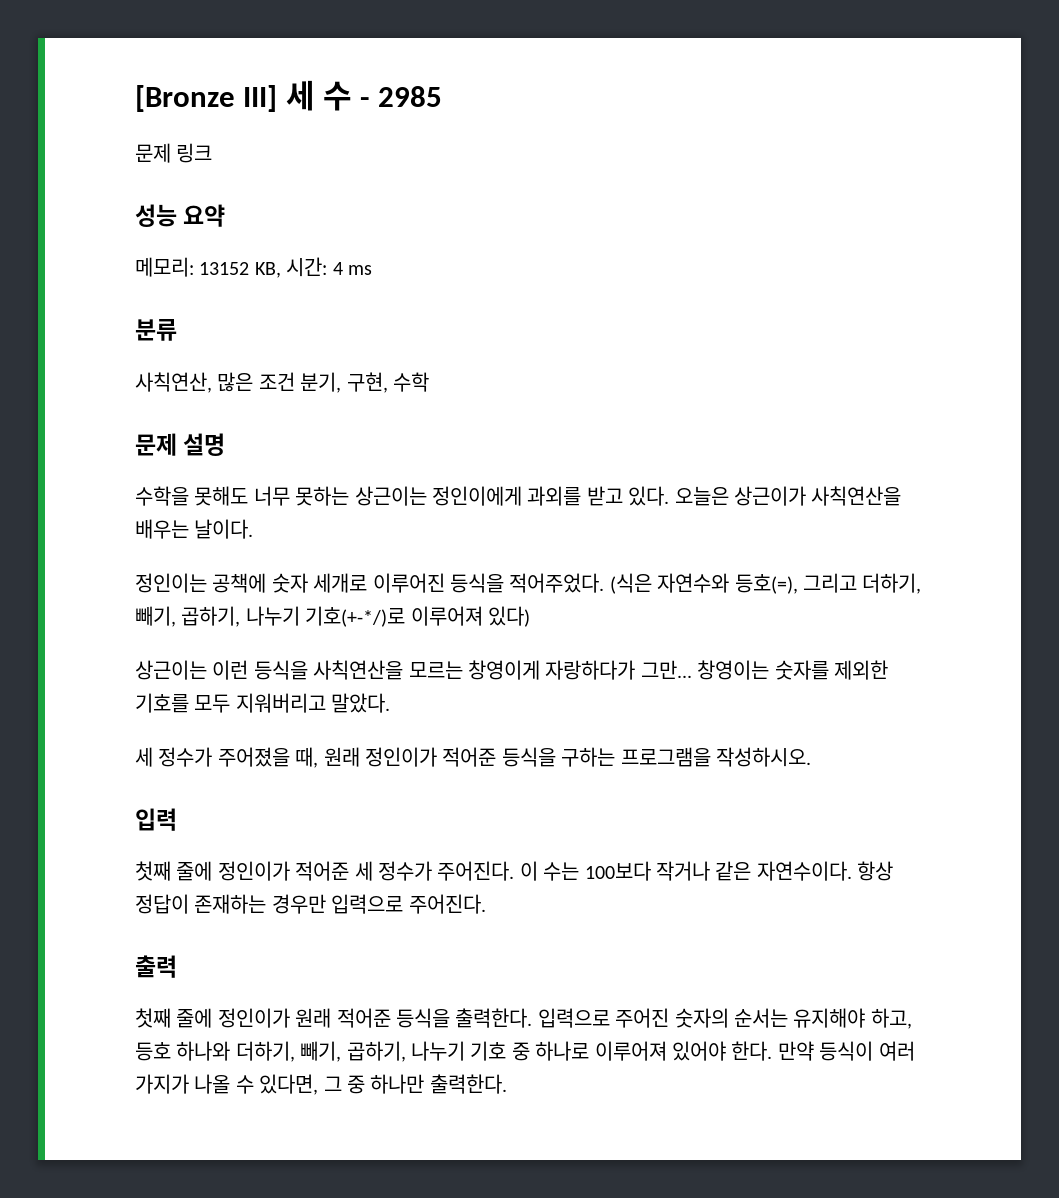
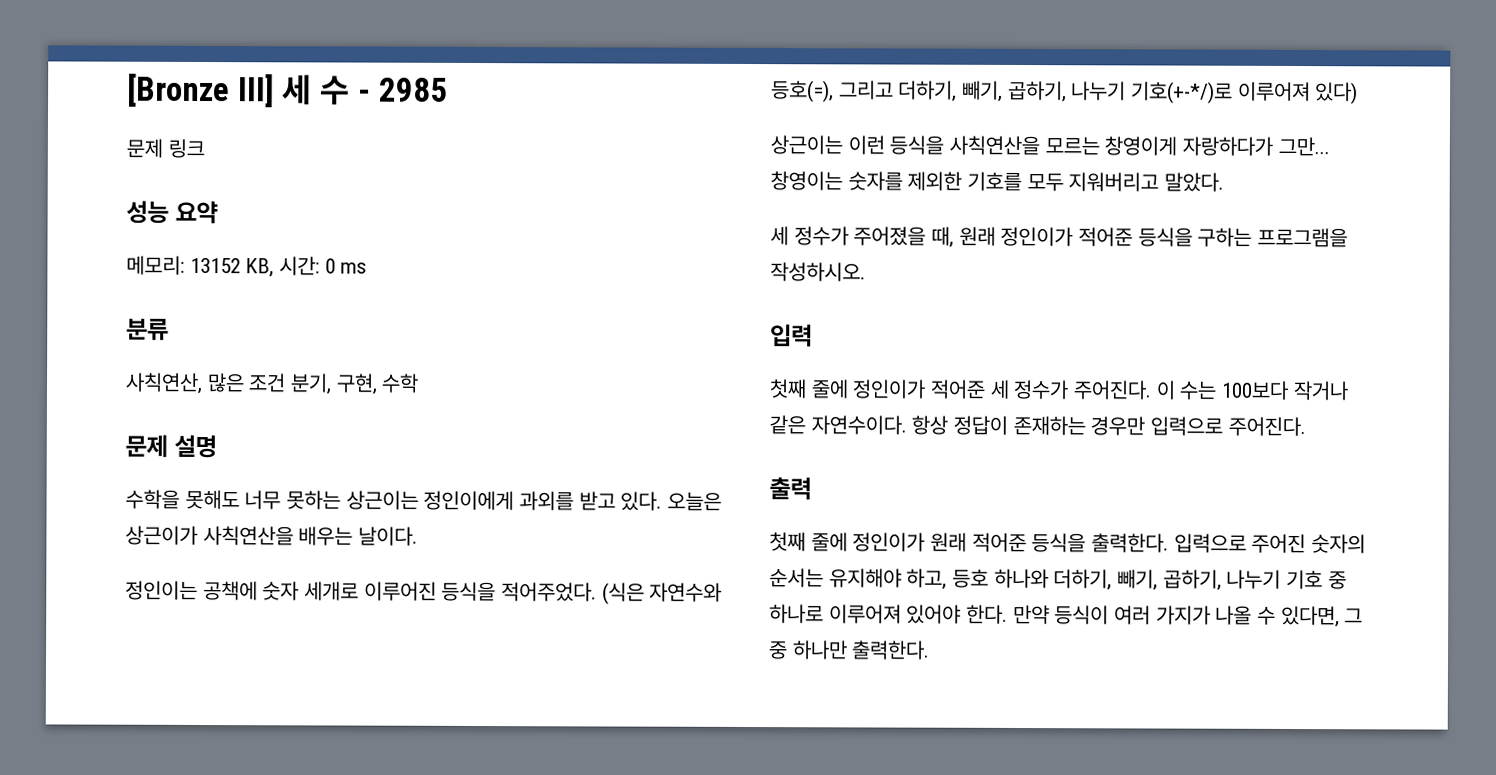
[332,262,343,275] 4 -> [324,258,336,274] 0

